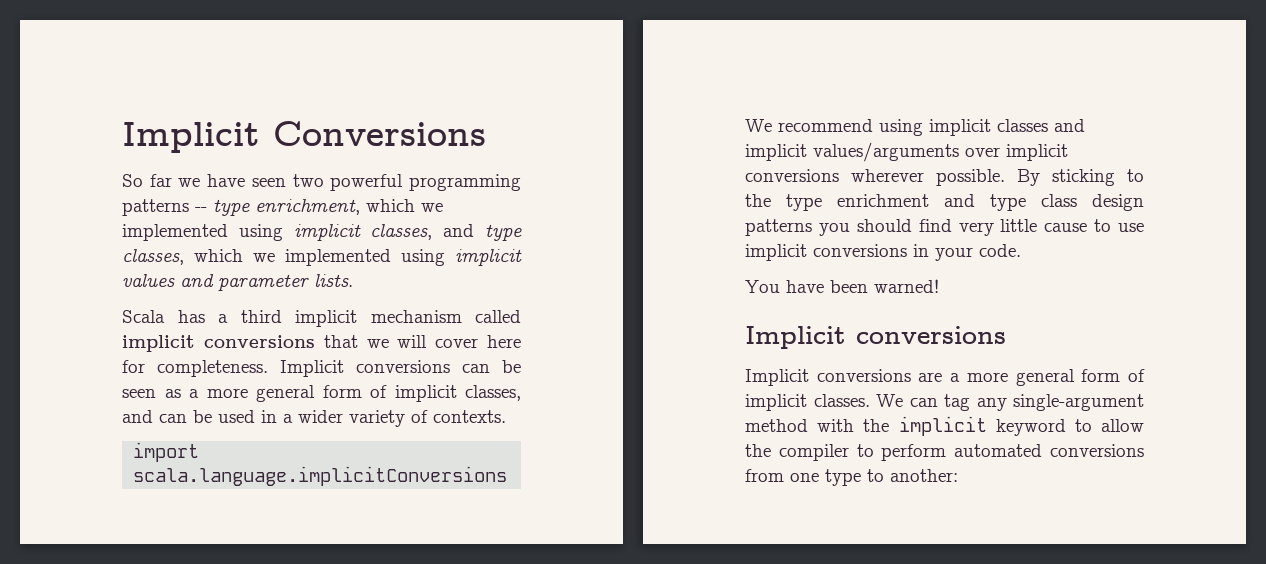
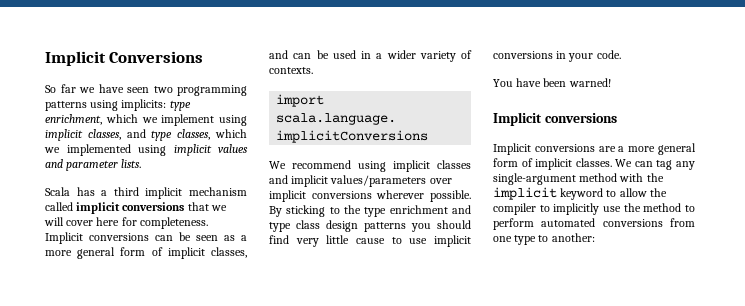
[330,174,404,191] powerful -> (173, 89) none
[195,207,207,212] -- -> [90,99,167,111] using implicits:
[122,224,228,241] implemented -> [161,114,215,126] implement
[813,142,959,162] values/arguments -> [330,175,427,187] values/parameters
(874, 450) none -> [553,203,695,215] implicitly use the method to

